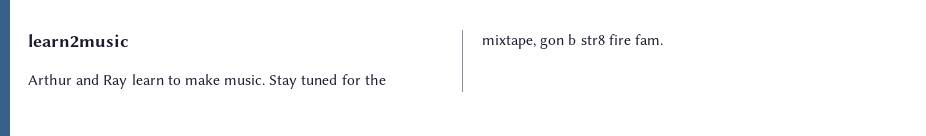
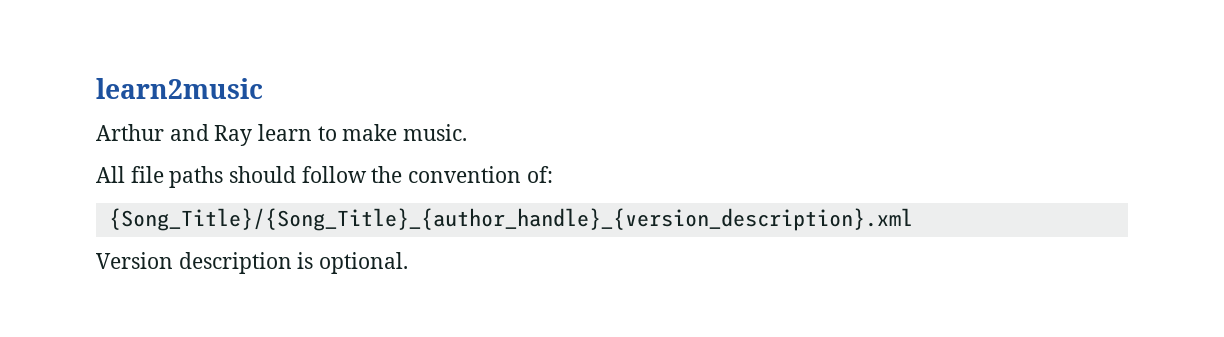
[269,74,386,89] [482,34,663,49] Stay tuned for the mixtape, gon b str8 fire fam. -> [96,166,553,188] [108,208,913,231] [96,252,409,274] // All file paths should follow the convention of: // {Song_Title}/{Song_Title}_{author_handle}_{version_description}.xml // Version description is optional.

